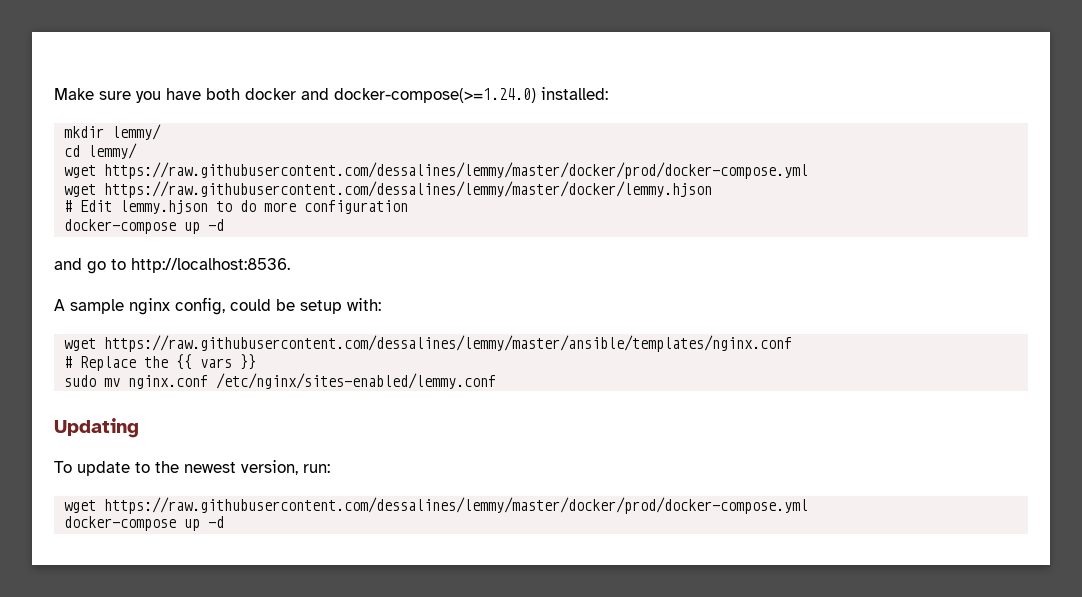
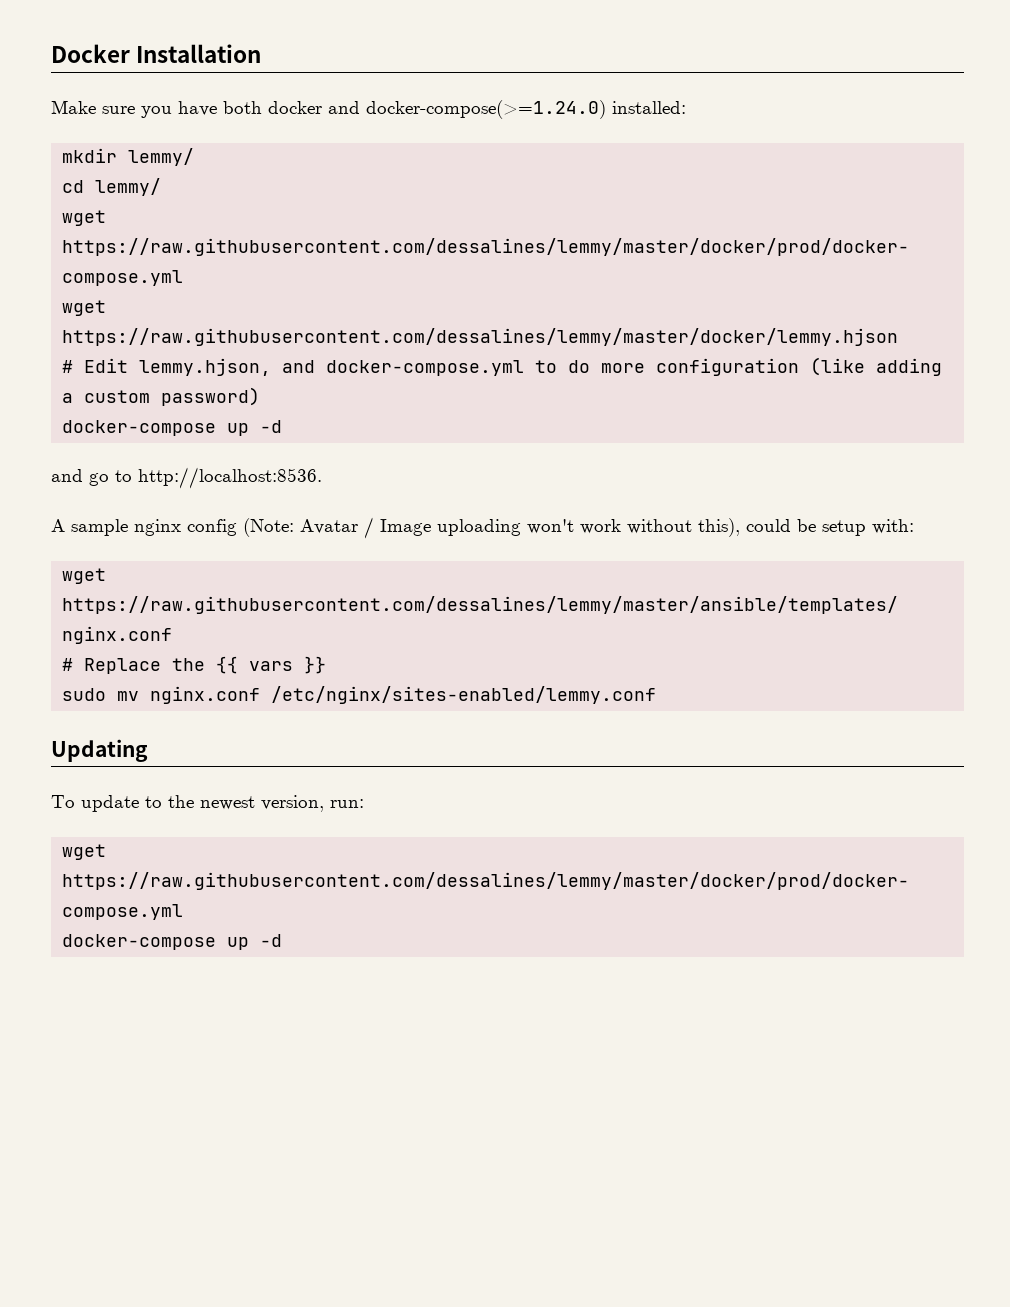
(54, 94) none -> [51,44,262,63] Docker Installation //
[120,200,209,214] lemmy.hjson -> [139,358,525,376] lemmy.hjson, and docker-compose.yml
(409, 207) none -> [810,357,943,376] [62,387,261,406] (like adding a custom password)
[175,297,225,315] config, -> [187,517,740,539] config (Note: Avatar / Image uploading won't work without this),

